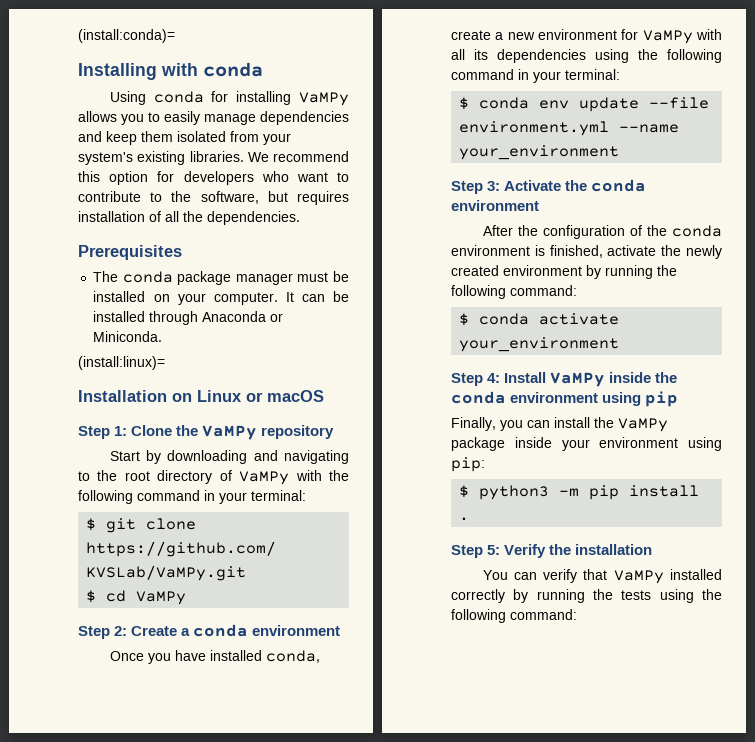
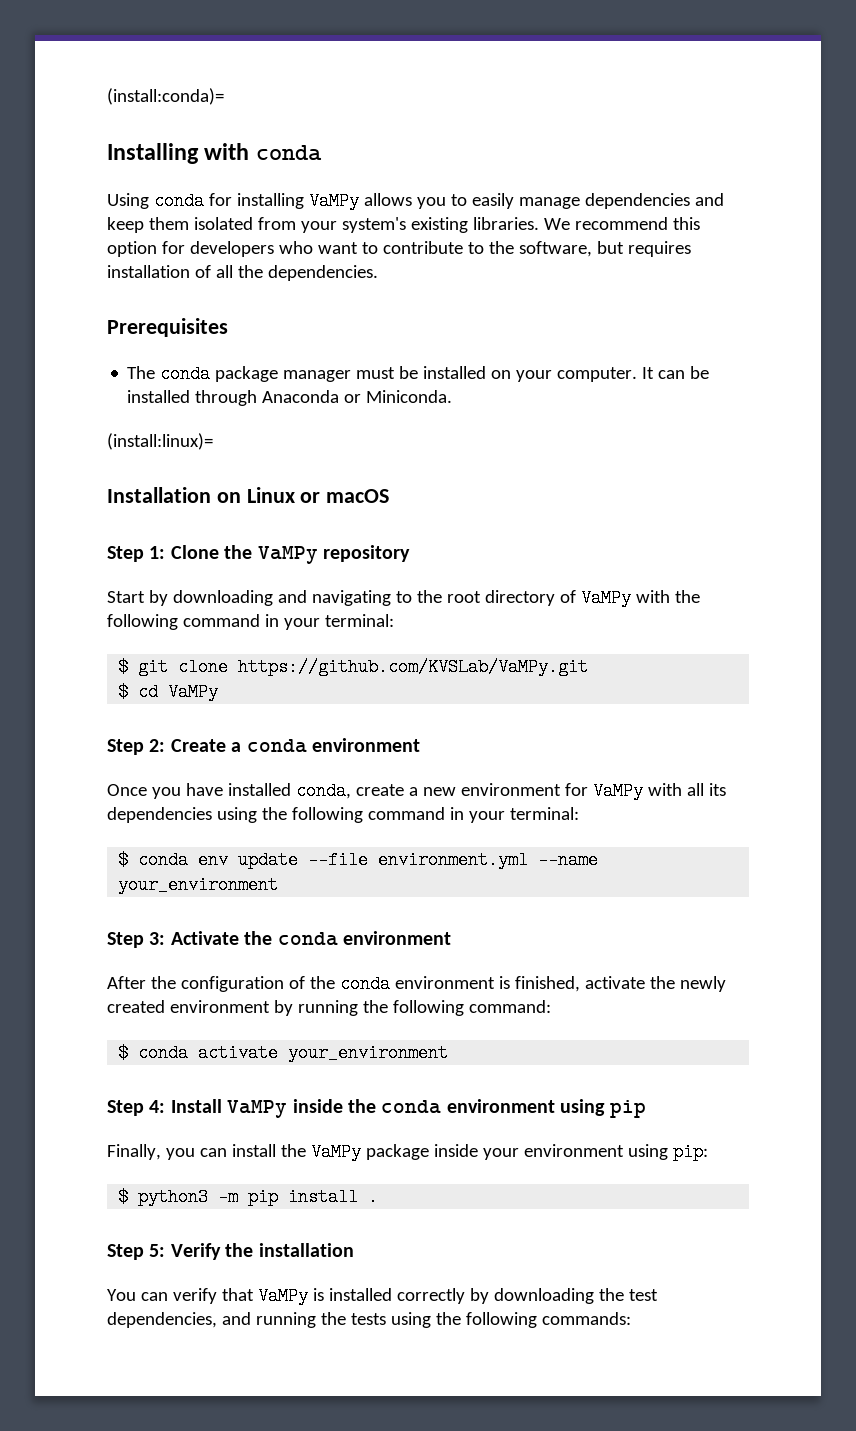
(664, 577) none -> [312,1288,324,1301] is
(529, 596) none -> [493,1288,658,1304] [107,1312,251,1328] downloading the test dependencies, and
[510,609,577,620] command: -> [541,1312,631,1325] commands:

